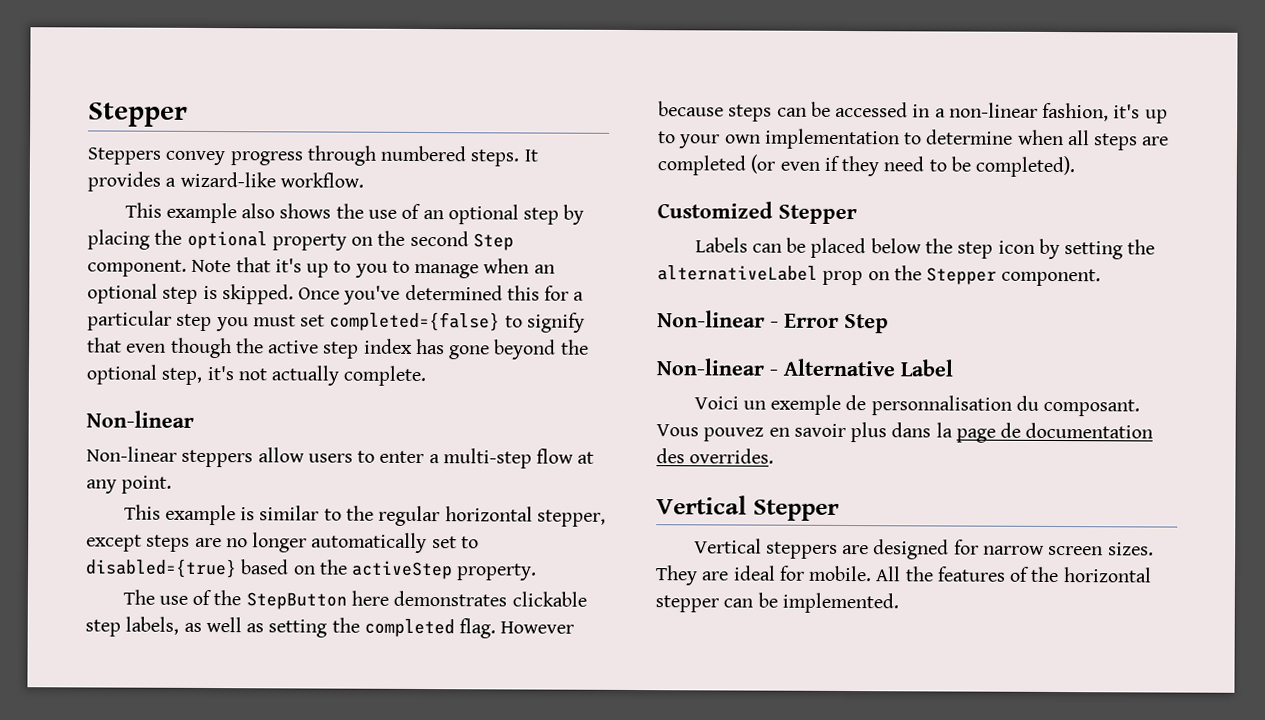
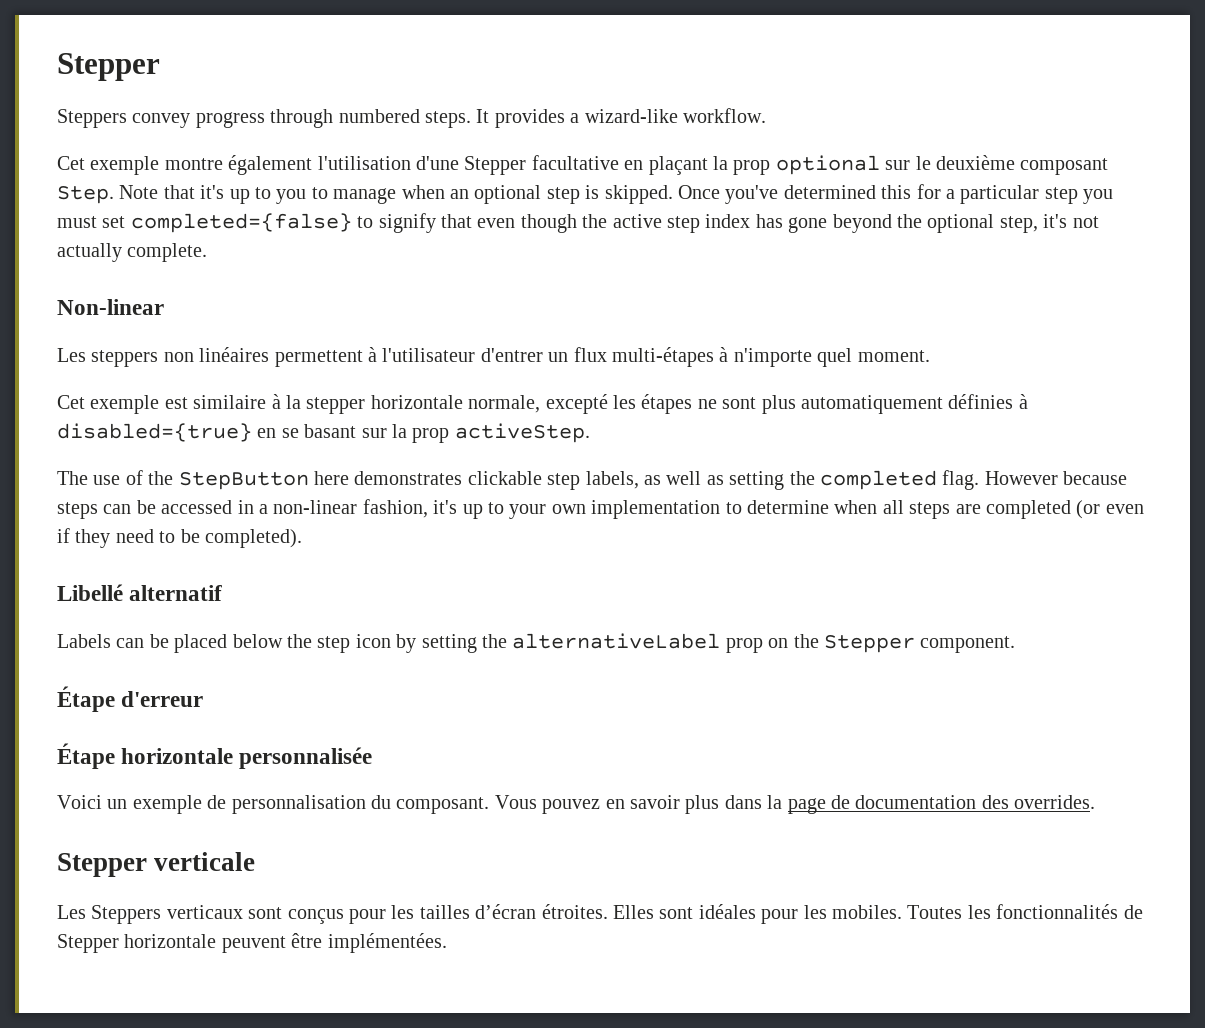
[124,202,585,225] [87,229,514,251] [87,259,187,277] This example also shows the use of an optional step by placing the optional property on the second Step component. -> [57,155,1109,175] [57,186,114,204] Cet exemple montre également l'utilisation d'une Stepper facultative en plaçant la prop optional sur le deuxième composant Step.
[86,446,595,469] [86,475,173,494] [123,504,606,527] [86,532,479,554] [85,558,538,581] Non-linear steppers allow users to enter a multi-step flow at any point. // This example is similar to the regular horizontal stepper, except steps are no longer automatically set to disabled={true} based on the activeStep property. -> [57,347,930,367] [57,394,1028,414] [57,423,590,443] Les steppers non linéaires permettent à l'utilisateur d'entrer un flux multi-étapes à n'importe quel moment. // Cet exemple est similaire à la stepper horizontale normale, excepté les étapes ne sont plus automatiquement définies à disabled={true} en se basant sur la prop activeStep.
[657,201,857,225] Customized Stepper -> [57,584,223,601] Libellé alternatif
[657,310,889,334] [656,358,954,377] Non-linear - Error Step // Non-linear - Alternative Label -> [57,686,204,712] [57,743,373,769] Étape d'erreur // Étape horizontale personnalisée
[656,495,840,521] [693,538,1154,560] [655,565,1152,586] [655,592,899,614] Vertical Stepper // Vertical steppers are designed for narrow screen sizes. They are ideal for mobile. All the features of the horizontal stepper can be implemented. -> [57,852,256,877] [57,904,1143,924] [57,933,447,953] Stepper verticale // Les Steppers verticaux sont conçus pour les tailles d’écran étroites. Elles sont idéales pour les mobiles. Toutes les fonctionnalités de Stepper horizontale peuvent être implémentées.

